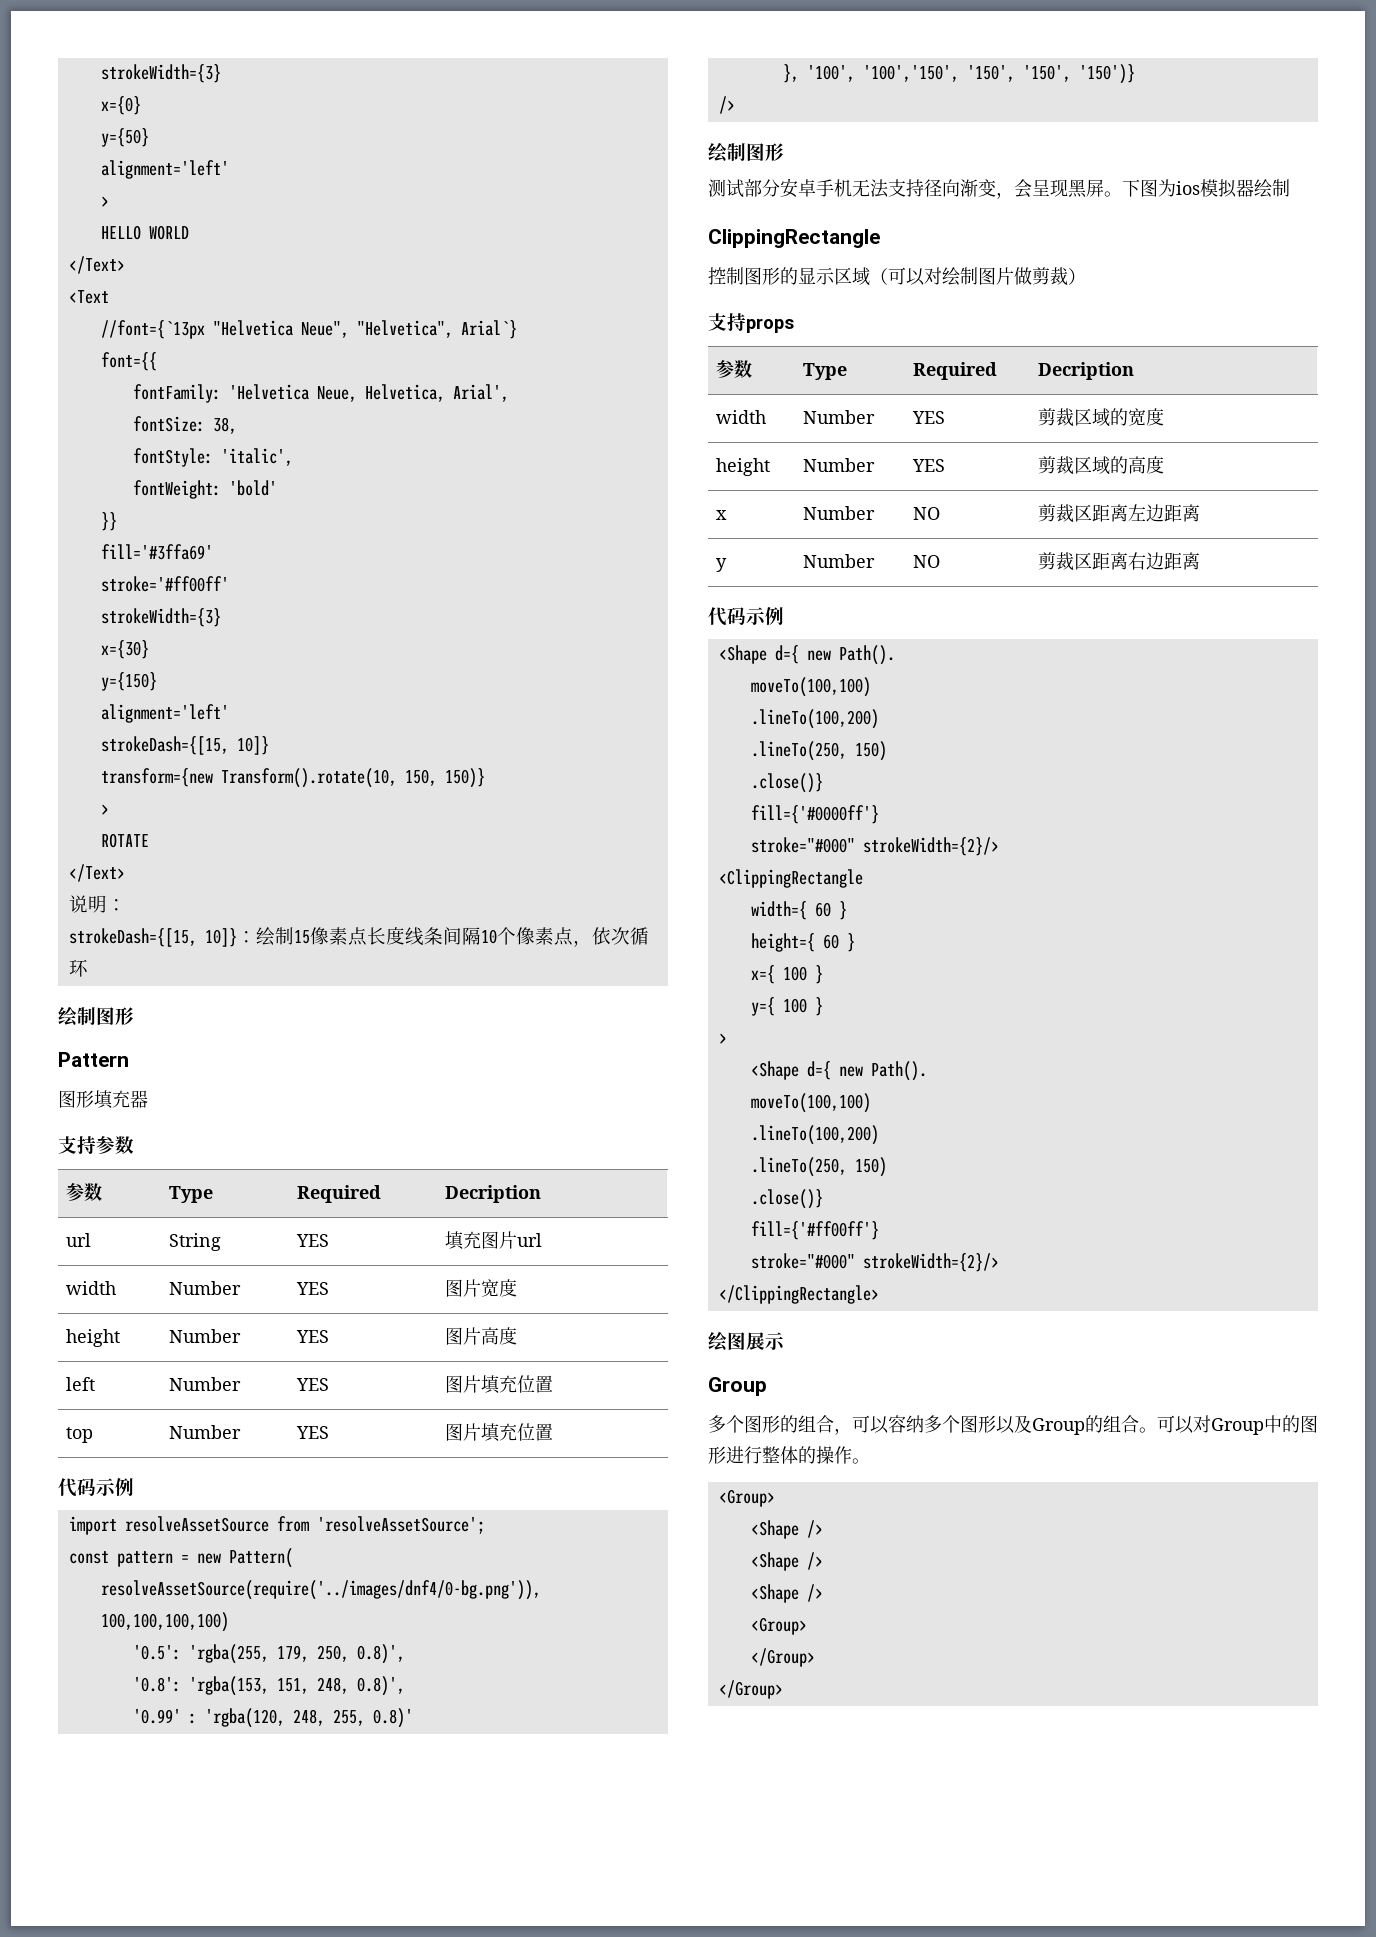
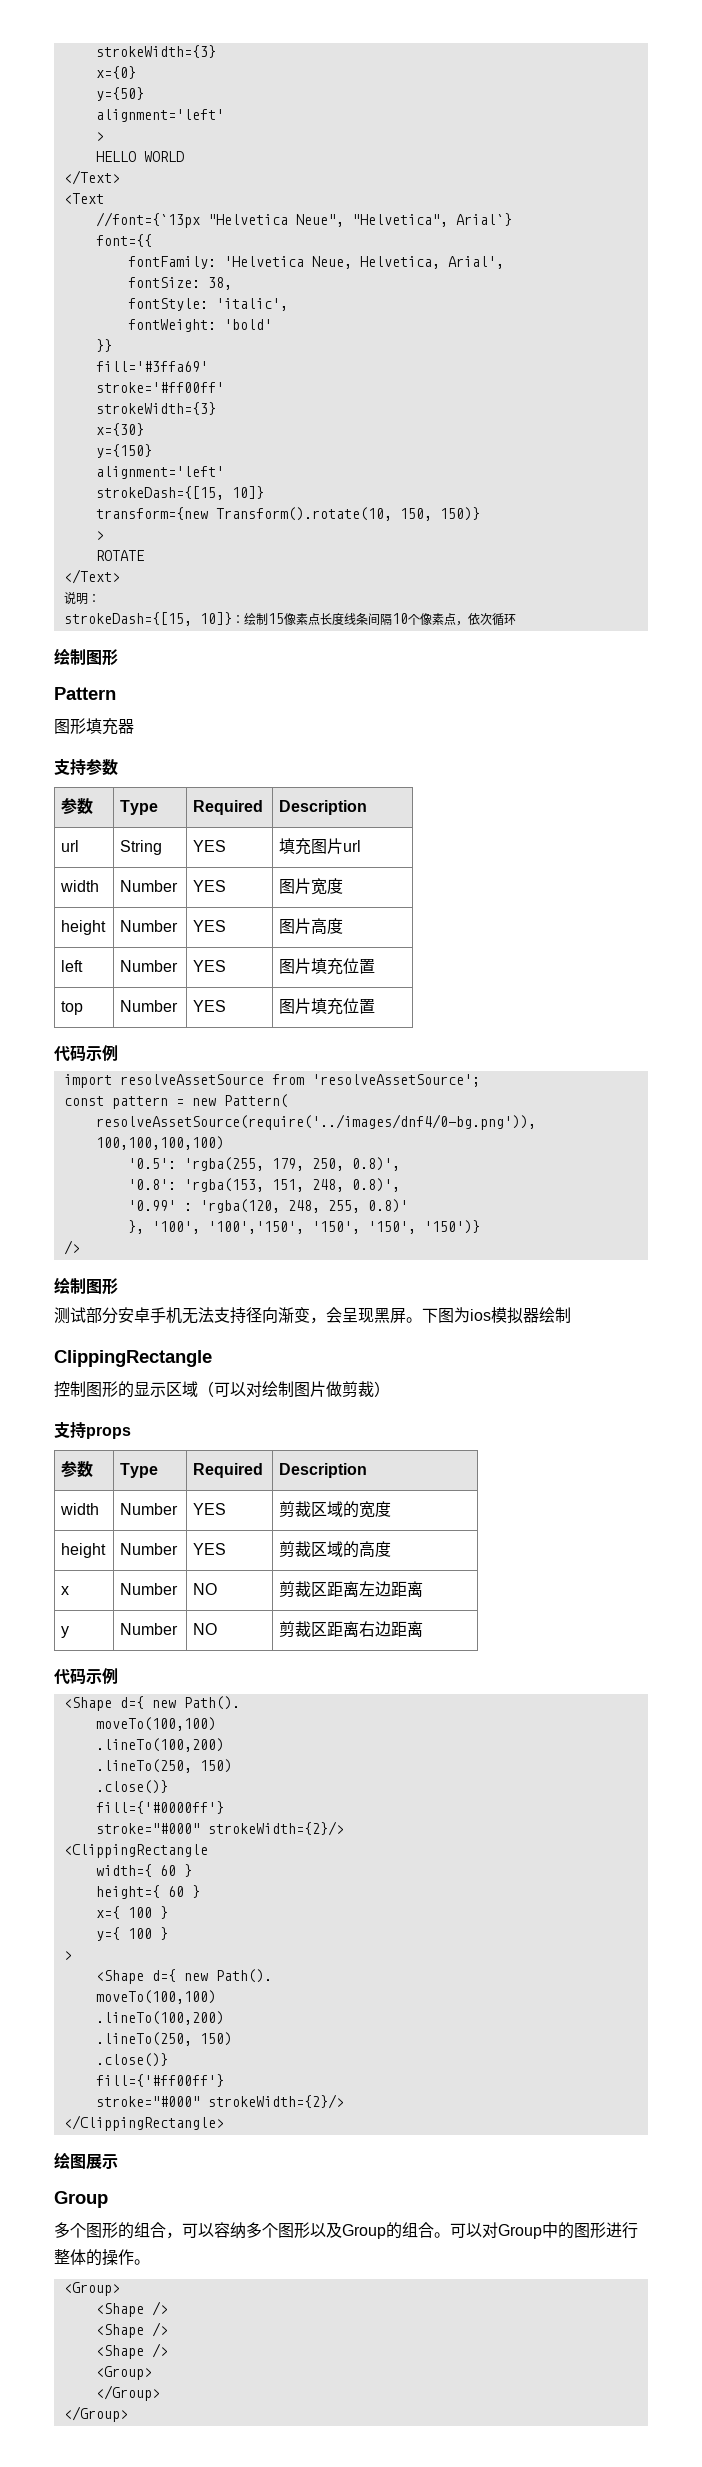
[444,1185,541,1203] Decription -> [279,800,368,815] Description
[1037,362,1134,380] Decription -> [279,1463,368,1478] Description

